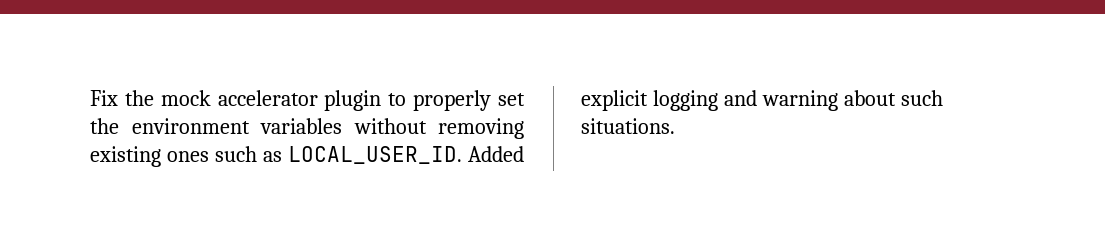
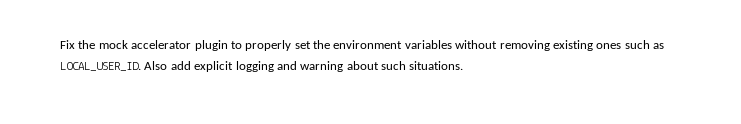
[468,146,524,162] Added -> [144,61,191,70] Also add

